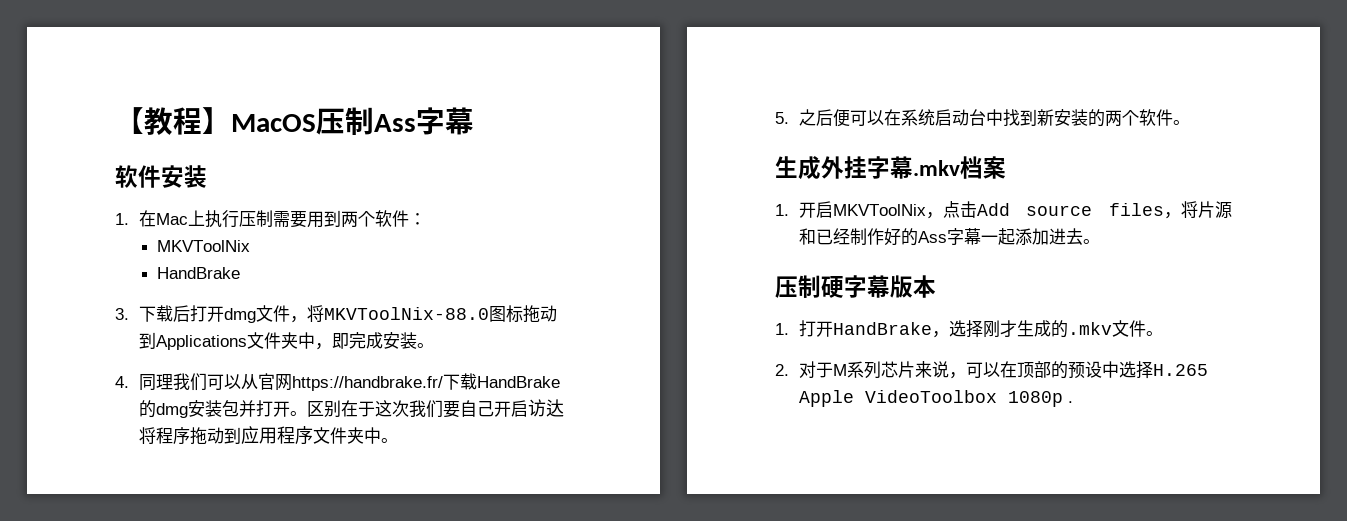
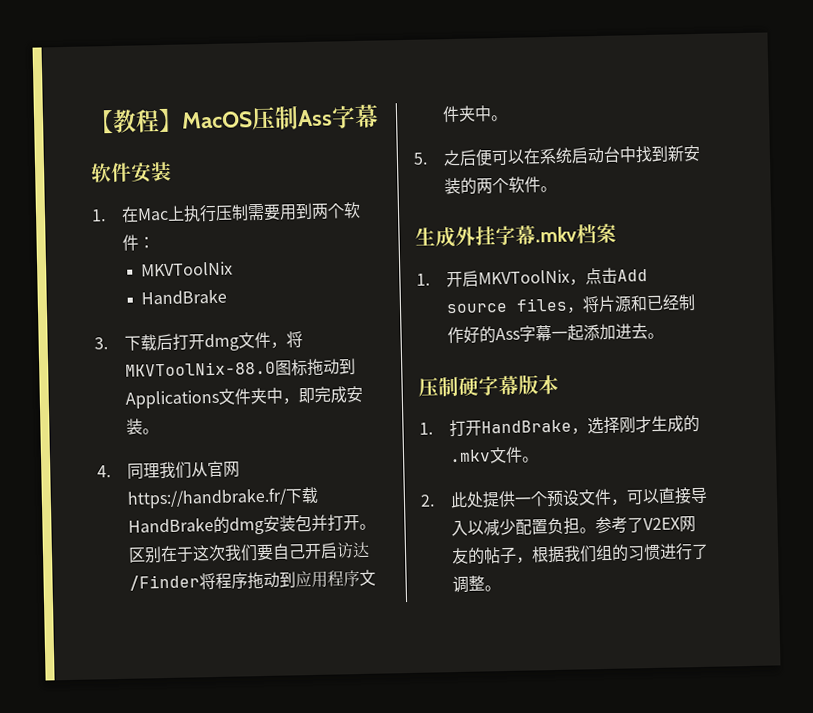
[206,374,241,390] 可以 -> (193, 470) none
(564, 408) none -> [129,574,201,591] /Finder
[798,361,1208,379] [798,390,1073,407] 对于M系列芯片来说，可以在顶部的预设中选择H.265 Apple VideoToolbox 1080p . -> [450,486,709,509] [451,516,697,537] [451,543,710,565] [452,575,502,594] 此处提供一个预设文件，可以直接导入以减少配置负担。参考了V2EX网友的帖子，根据我们组的习惯进行了调整。

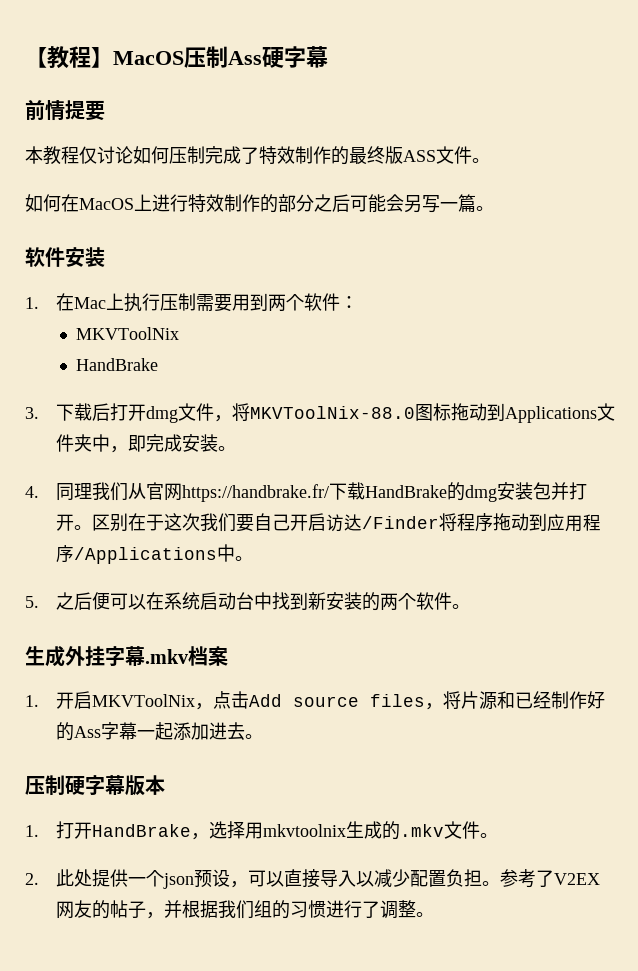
[331,104,379,129] 字幕 -> [262,46,328,68] [25,100,105,121] [25,146,490,165] [25,194,494,213] 硬字幕 // 前情提要 // 本教程仅讨论如何压制完成了特效制作的最终版ASS文件。 // 如何在MacOS上进行特效制作的部分之后可能会另写一篇。
[359,569,377,587] [442,105,477,123] 文件夹 -> [74,547,218,564] /Applications
[619,415,653,434] 刚才 -> [245,822,347,839] 用mkvtoolnix
[546,488,613,508] 预设文件 -> [163,869,231,889] json预设
(534, 560) none -> [164,900,183,918] 并

